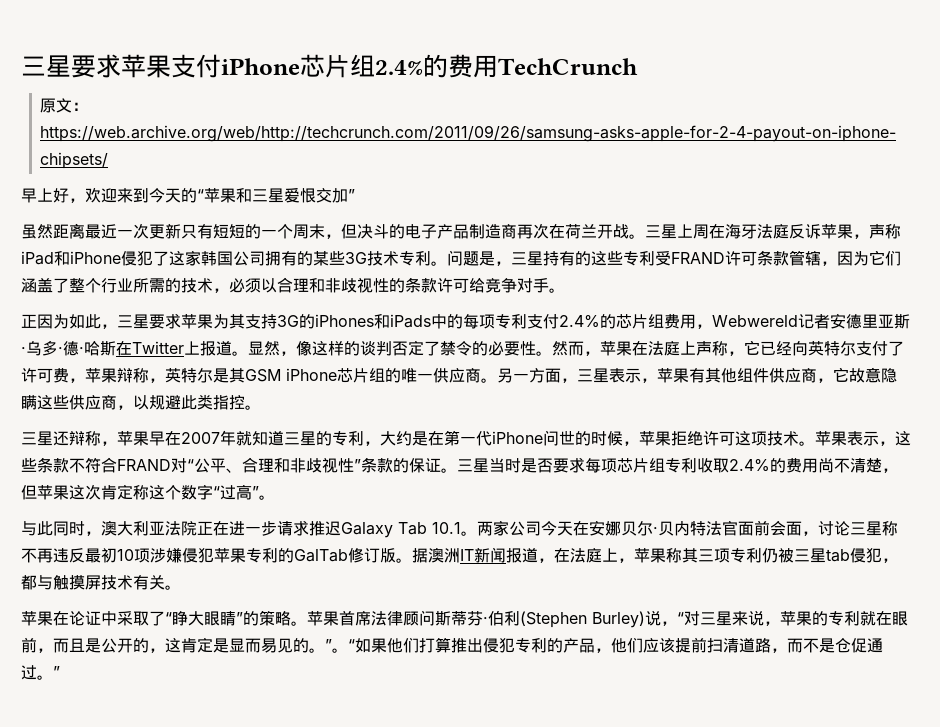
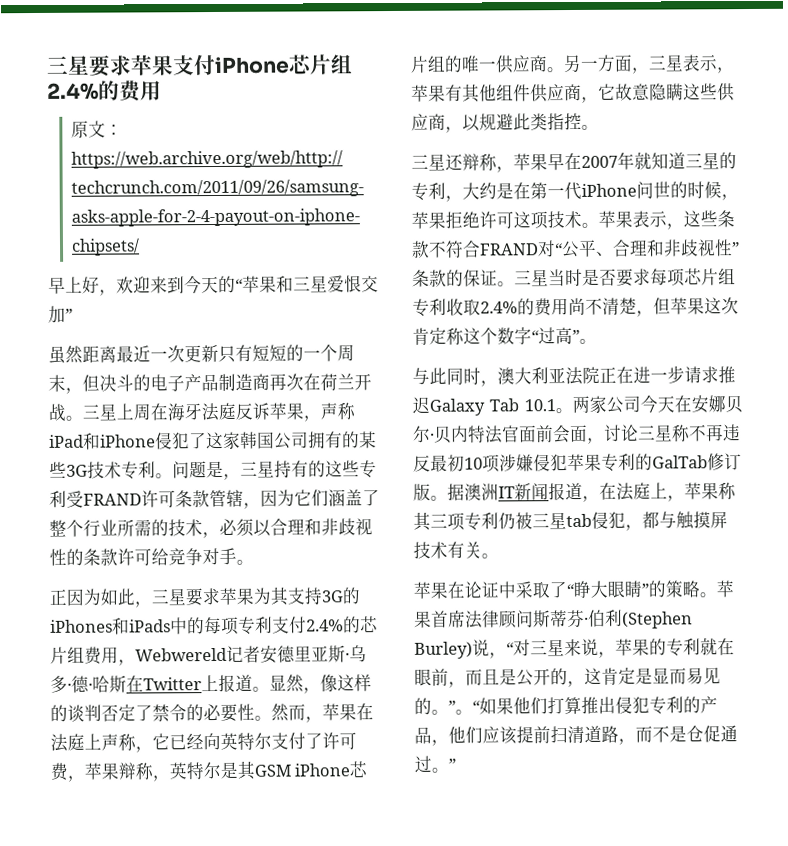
[498,58,638,75] TechCrunch -> (162, 90) none

